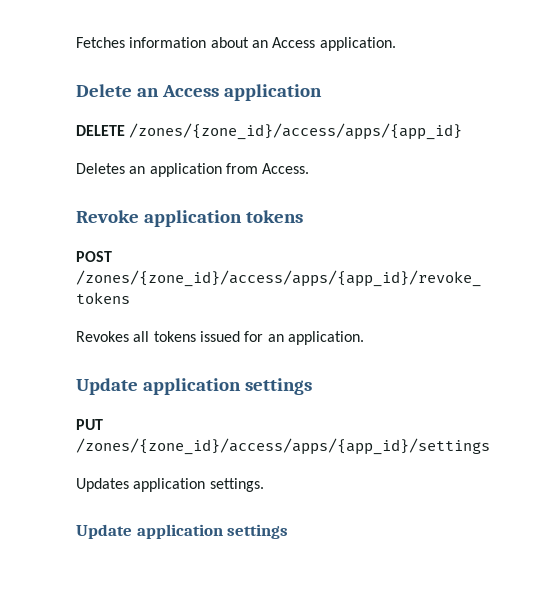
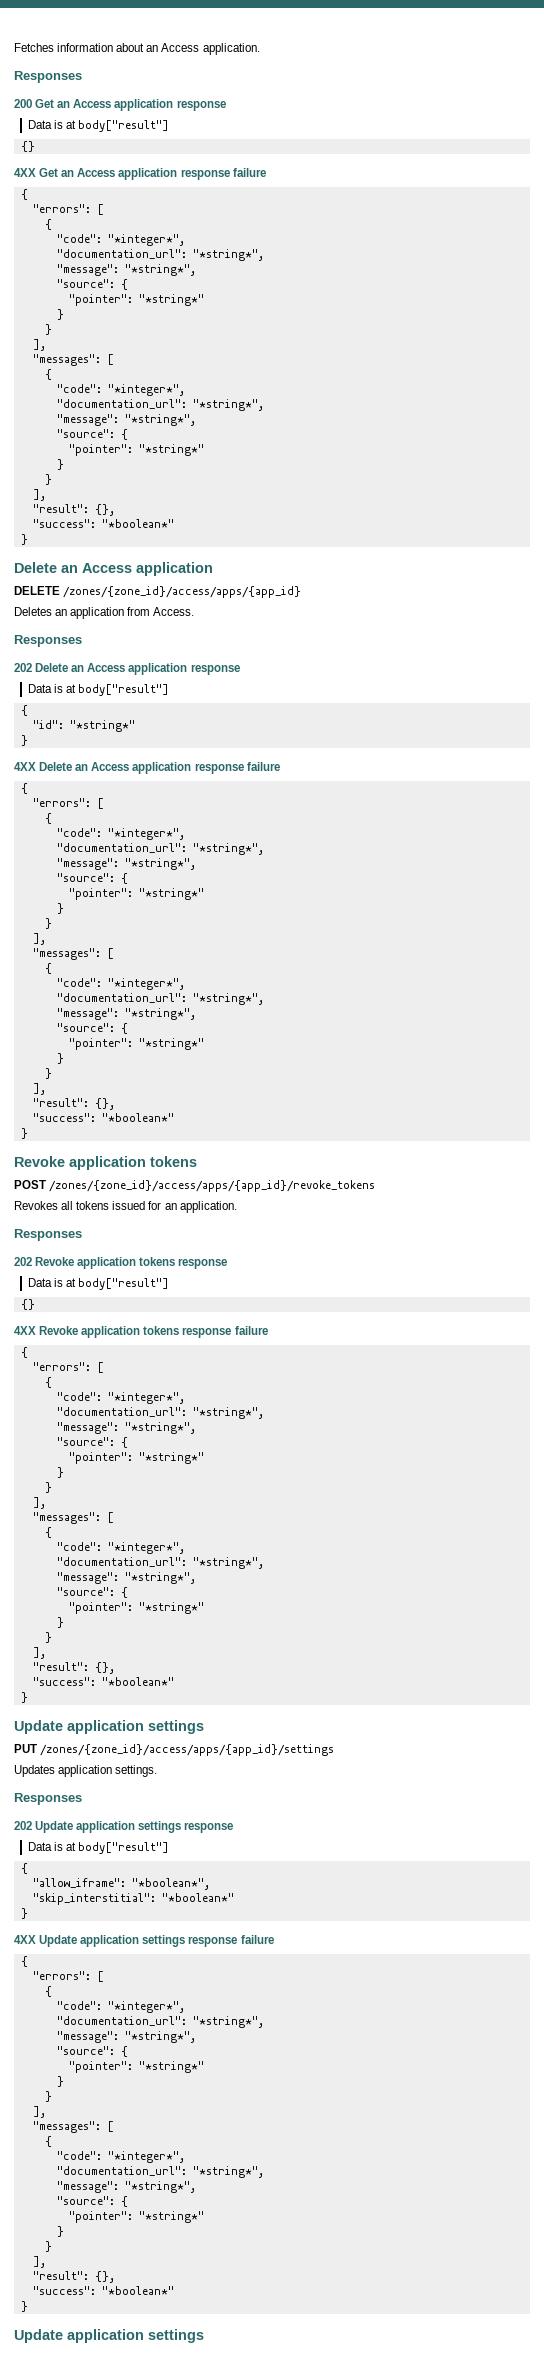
(396, 44) none -> [14,71,82,83] [14,99,226,111] [27,120,170,132] [20,141,35,152] [14,168,266,180] [20,189,28,200] [32,204,104,215] [44,219,52,230] [56,234,185,246] [56,249,264,261] [56,264,196,276] [56,279,128,290] [68,294,204,306] [56,309,64,320] [44,324,52,335] [32,339,46,351] [32,354,114,366] [44,369,52,380] [56,384,185,396] [56,399,264,411] [56,414,196,426] [56,429,128,440] [68,444,204,456] [56,459,64,470] [44,474,52,485] [32,489,46,501] [32,504,115,516] [32,519,174,528] [20,534,28,545] // Responses // 200 Get an Access application response // Data is at body["result"] // {} // 4XX Get an Access application response failure // { // "errors": [ // { // "code": "*integer*", // "documentation_url": "*string*", // "message": "*string*", // "source": { // "pointer": "*string*" // } // } // ], // "messages": [ // { // "code": "*integer*", // "documentation_url": "*string*", // "message": "*string*", // "source": { // "pointer": "*string*" // } // } // ], // "result": {}, // "success": "*boolean*" // }
(310, 168) none -> [14,635,82,647] [14,663,240,675] [27,684,170,696] [20,705,28,716] [32,720,135,732] [20,735,28,746] [14,762,280,774] [20,783,28,794] [32,798,104,809] [44,813,52,824] [56,828,185,840] [56,843,264,855] [56,858,196,870] [56,873,128,884] [68,888,204,900] [56,903,64,914] [44,918,52,929] [32,933,46,945] [32,948,114,960] [44,963,52,974] [56,978,185,990] [56,993,264,1005] [56,1008,196,1020] [56,1023,128,1034] [68,1038,204,1050] [56,1053,64,1064] [44,1068,52,1079] [32,1083,46,1095] [32,1098,115,1110] [32,1113,174,1122] [20,1128,28,1139] // Responses // 202 Delete an Access application response // Data is at body["result"] // { // "id": "*string*" // } // 4XX Delete an Access application response failure // { // "errors": [ // { // "code": "*integer*", // "documentation_url": "*string*", // "message": "*string*", // "source": { // "pointer": "*string*" // } // } // ], // "messages": [ // { // "code": "*integer*", // "documentation_url": "*string*", // "message": "*string*", // "source": { // "pointer": "*string*" // } // } // ], // "result": {}, // "success": "*boolean*" // }
(364, 338) none -> [14,1229,82,1241] [14,1257,228,1269] [27,1278,170,1290] [20,1299,35,1310] [14,1326,268,1338] [20,1347,28,1358] [32,1362,104,1373] [44,1377,52,1388] [56,1392,185,1404] [56,1407,264,1419] [56,1422,196,1434] [56,1437,128,1448] [68,1452,204,1464] [56,1467,64,1478] [44,1482,52,1493] [32,1497,46,1509] [32,1512,114,1524] [44,1527,52,1538] [56,1542,185,1554] [56,1557,264,1569] [56,1572,196,1584] [56,1587,128,1598] [68,1602,204,1614] [56,1617,64,1628] [44,1632,52,1643] [32,1647,46,1659] [32,1662,115,1674] [32,1677,174,1686] [20,1692,28,1703] // Responses // 202 Revoke application tokens response // Data is at body["result"] // {} // 4XX Revoke application tokens response failure // { // "errors": [ // { // "code": "*integer*", // "documentation_url": "*string*", // "message": "*string*", // "source": { // "pointer": "*string*" // } // } // ], // "messages": [ // { // "code": "*integer*", // "documentation_url": "*string*", // "message": "*string*", // "source": { // "pointer": "*string*" // } // } // ], // "result": {}, // "success": "*boolean*" // }
[76,524,289,539] Update application settings -> [14,1793,82,1805] [14,1821,234,1833] [27,1842,170,1854] [20,1863,28,1874] [32,1878,210,1890] [32,1893,234,1905] [20,1908,28,1919] [14,1935,274,1947] [20,1956,28,1967] [32,1971,104,1982] [44,1986,52,1997] [56,2001,185,2013] [56,2016,264,2028] [56,2031,196,2043] [56,2046,128,2057] [68,2061,204,2073] [56,2076,64,2087] [44,2091,52,2102] [32,2106,46,2118] [32,2121,114,2133] [44,2136,52,2147] [56,2151,185,2163] [56,2166,264,2178] [56,2181,196,2193] [56,2196,128,2207] [68,2211,204,2223] [56,2226,64,2237] [44,2241,52,2252] [32,2256,46,2268] [32,2271,115,2283] [32,2286,174,2295] [20,2301,28,2312] [14,2329,204,2343] Responses // 202 Update application settings response // Data is at body["result"] // { // "allow_iframe": "*boolean*", // "skip_interstitial": "*boolean*" // } // 4XX Update application settings response failure // { // "errors": [ // { // "code": "*integer*", // "documentation_url": "*string*", // "message": "*string*", // "source": { // "pointer": "*string*" // } // } // ], // "messages": [ // { // "code": "*integer*", // "documentation_url": "*string*", // "message": "*string*", // "source": { // "pointer": "*string*" // } // } // ], // "result": {}, // "success": "*boolean*" // } // Update application settings

